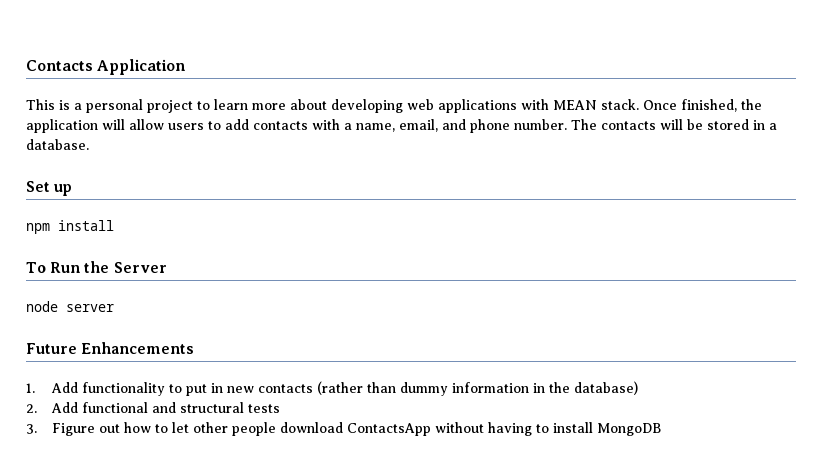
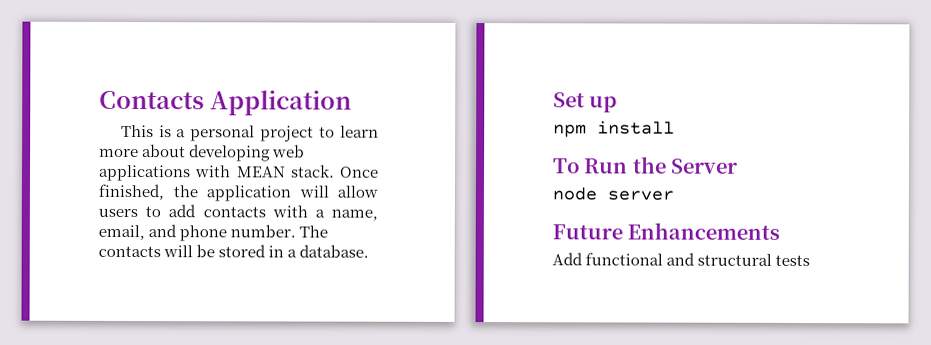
[26,381,639,396] [26,404,37,413] 1. Add functionality to put in new contacts (rather than dummy information in the database) // 2. -> (781, 231) none
[26,422,662,436] // 3. Figure out how to let other people download ContactsApp without having to install MongoDB -> (811, 260) none

